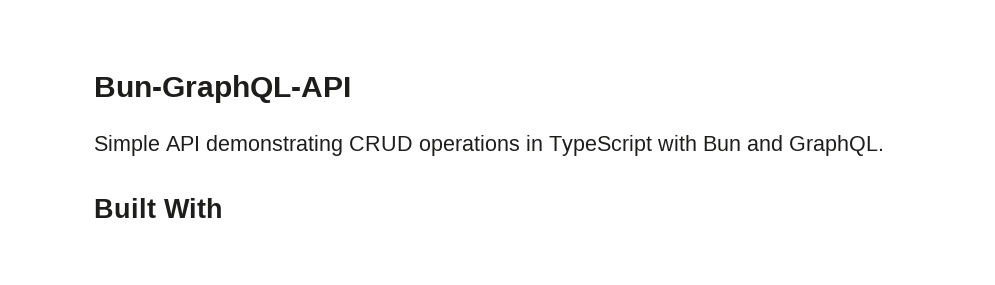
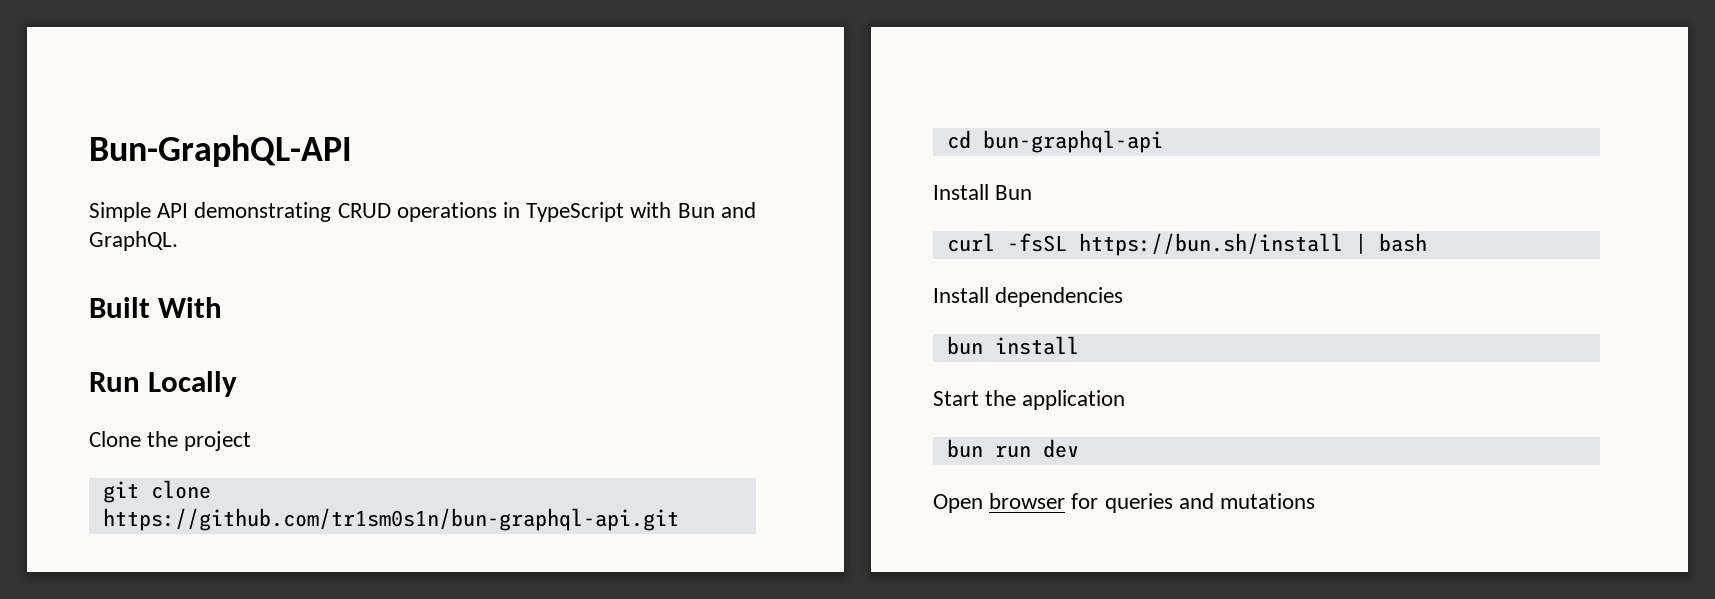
(223, 208) none -> [89,371,238,397] [89,431,252,451] [102,480,211,503] [102,508,679,531] [946,130,1163,153] [933,184,1033,200] [946,233,1427,256] [933,287,1124,307] [946,336,1079,355] [933,390,1126,410] [946,439,1079,458] [933,493,1316,513] // Run Locally // Clone the project // git clone https://github.com/tr1sm0s1n/bun-graphql-api.git // cd bun-graphql-api // Install Bun // curl -fsSL https://bun.sh/install | bash // Install dependencies // bun install // Start the application // bun run dev // Open browser for queries and mutations

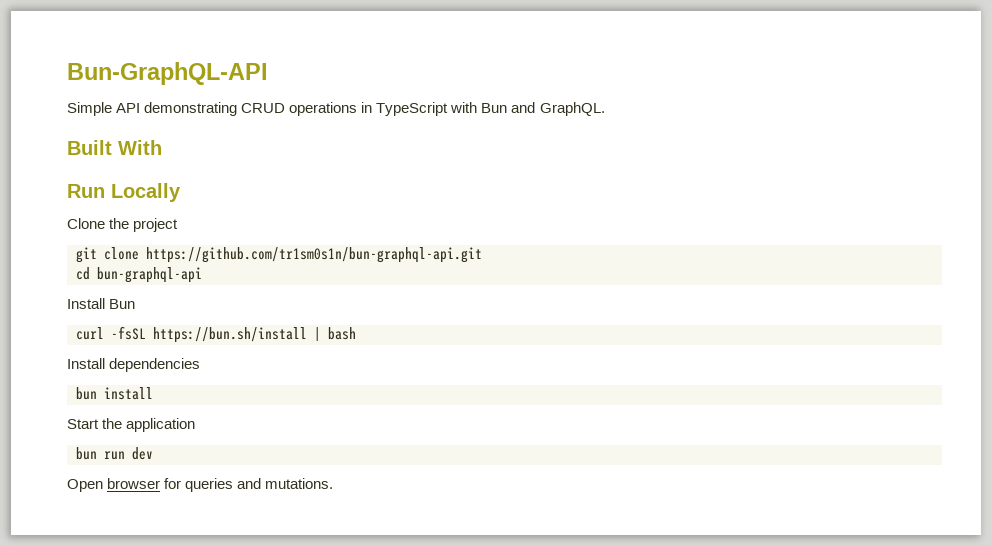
[1220,493,1316,509] mutations -> [265,478,334,489] mutations.

